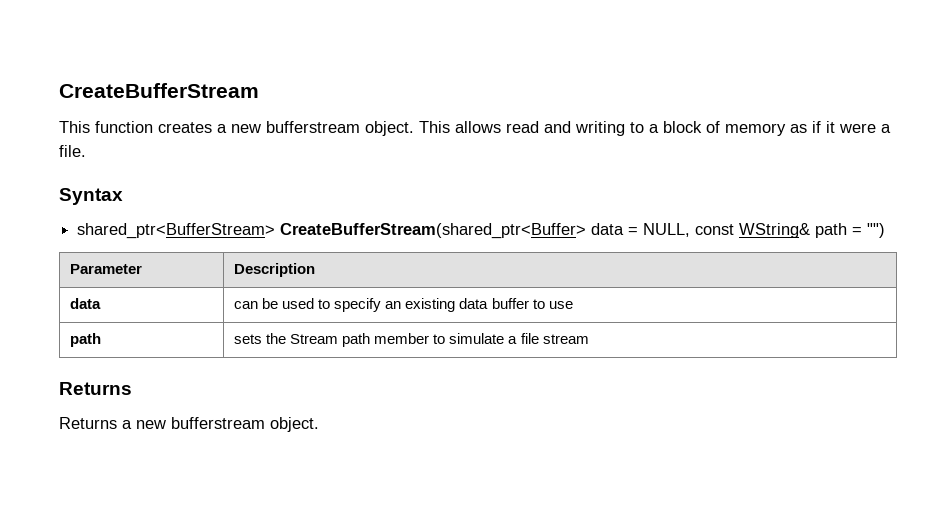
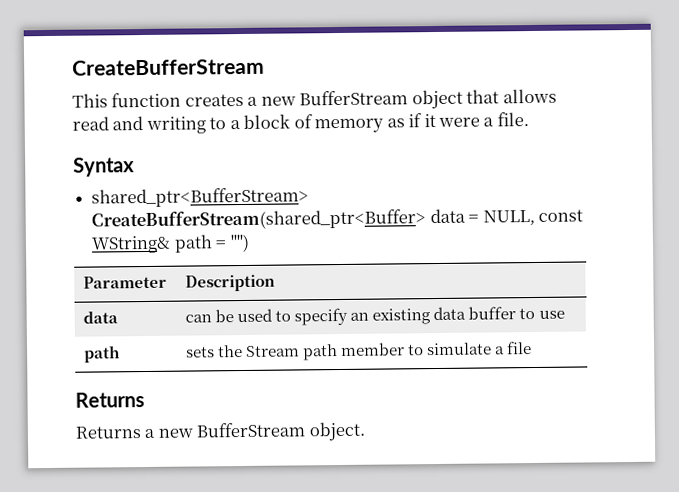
[266,121,450,136] bufferstream object. This -> [299,89,500,110] BufferStream object that
[542,334,589,344] stream -> (533, 348) none
[171,417,265,429] bufferstream -> [196,422,306,438] BufferStream

